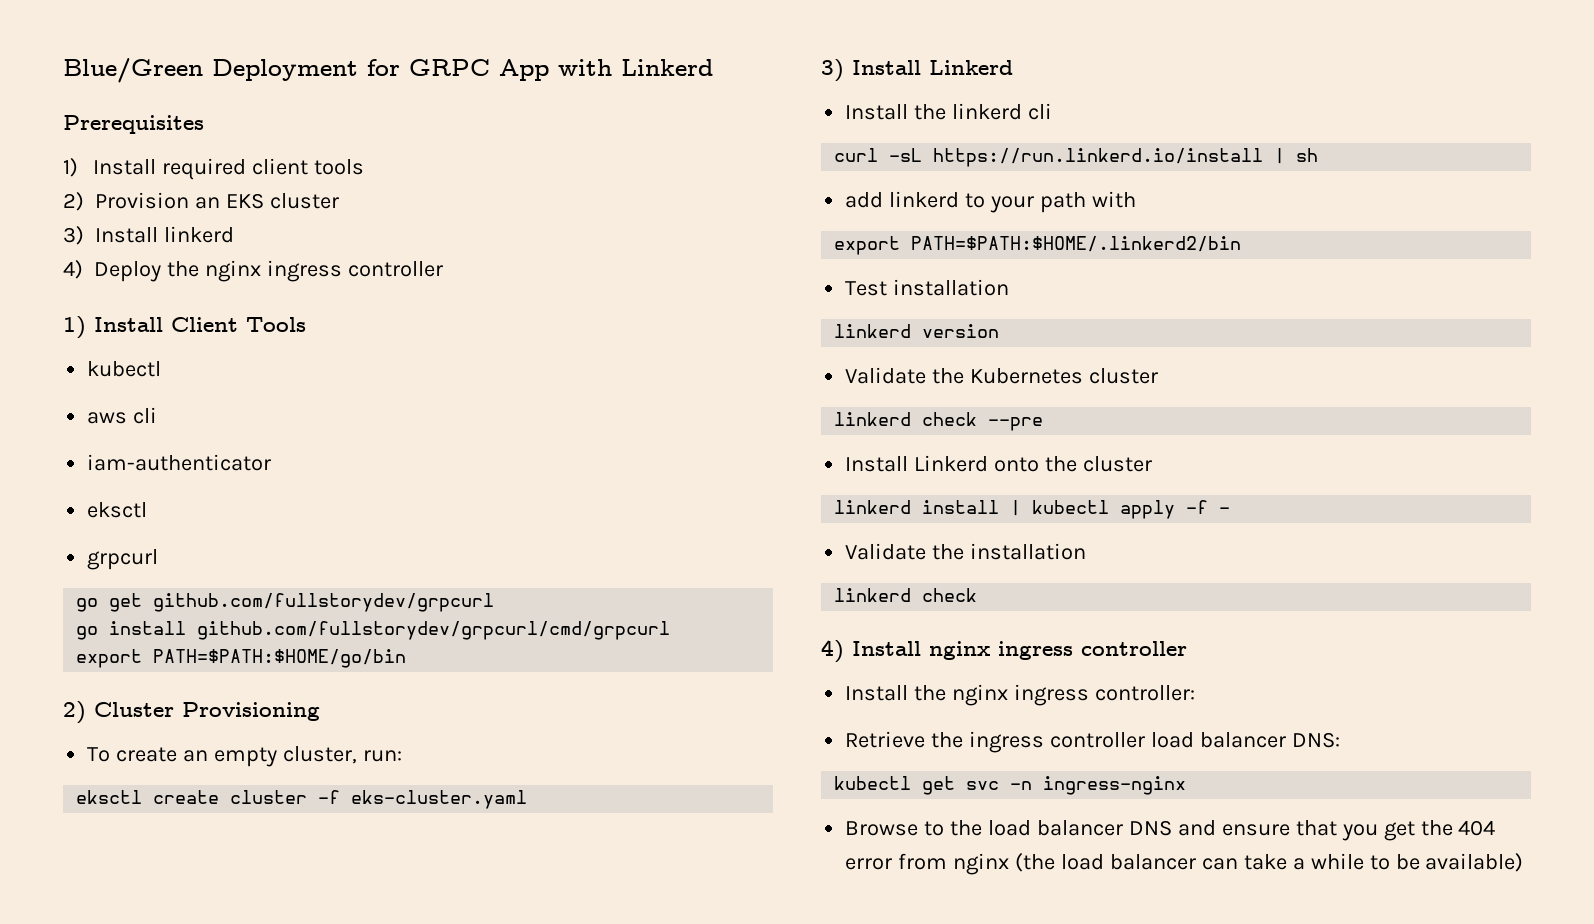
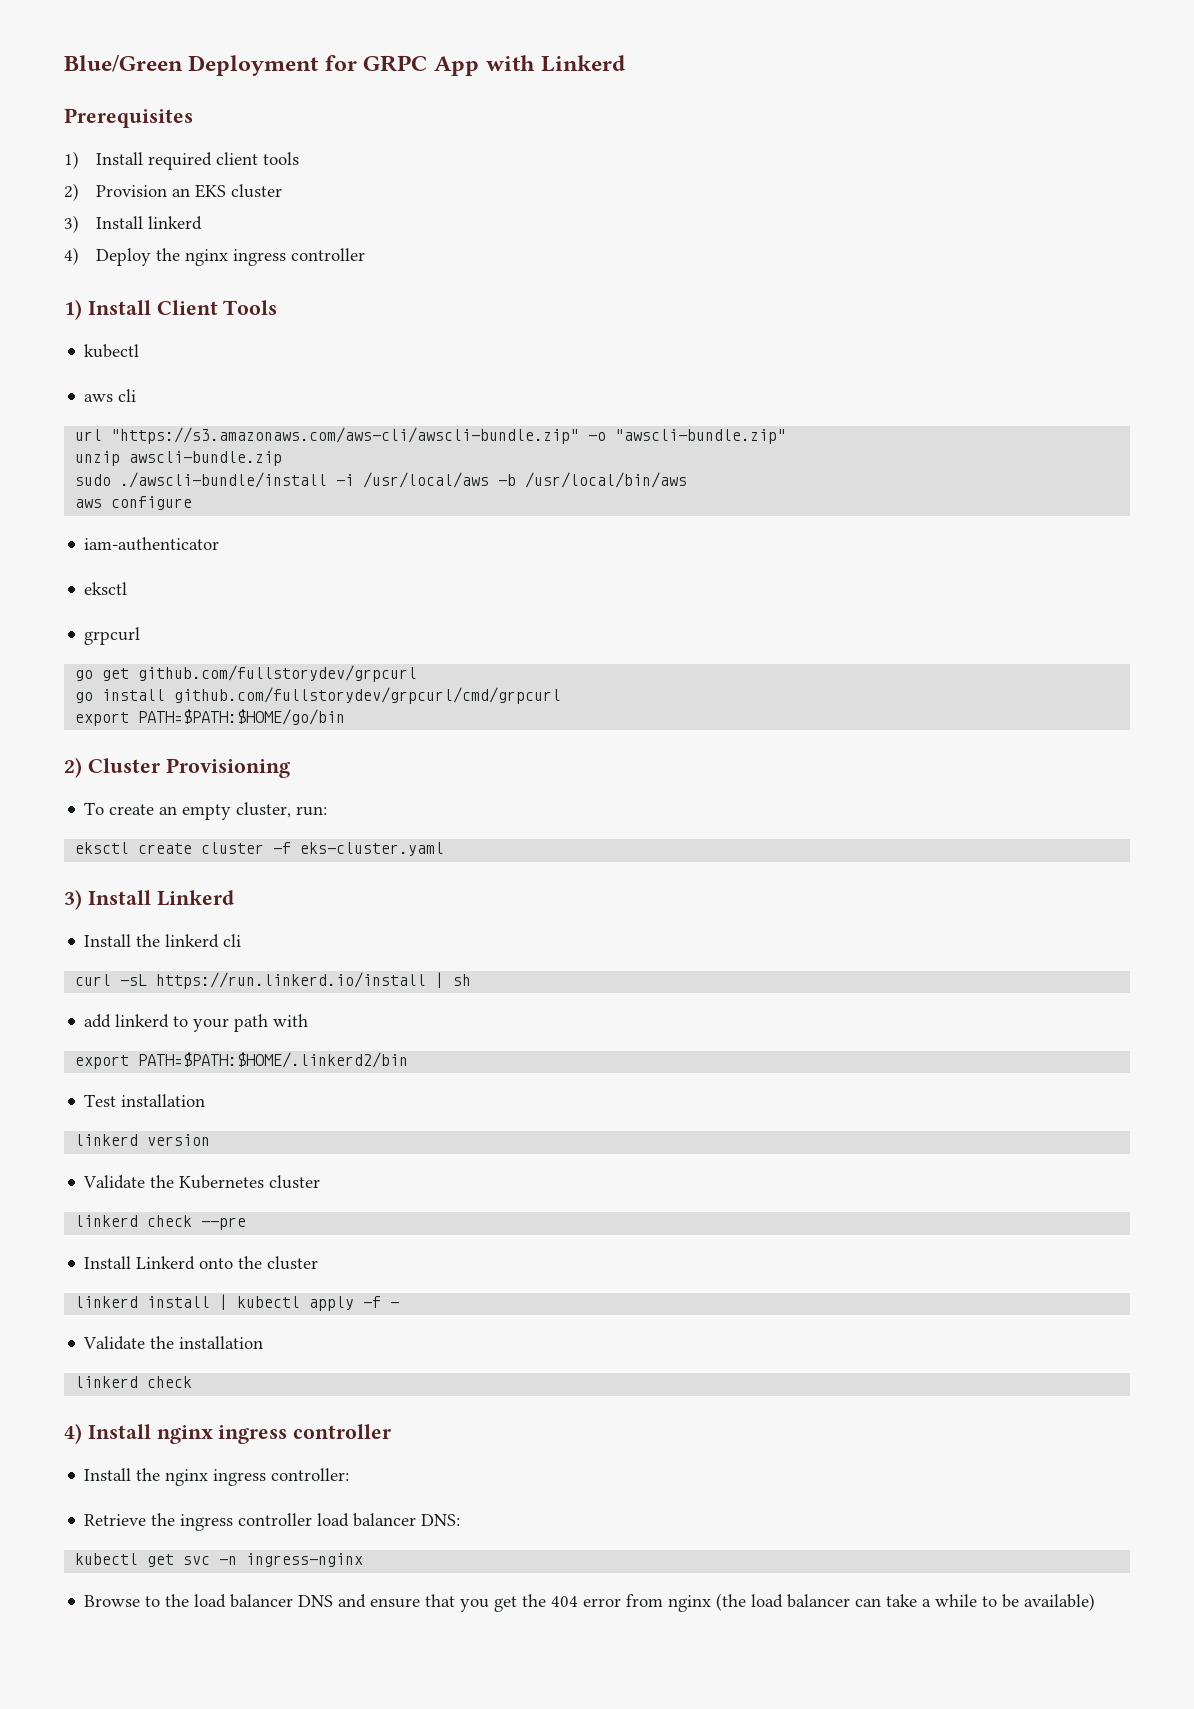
(158, 415) none -> [75,427,787,444] [75,451,283,466] [75,472,688,488] [75,496,193,510] // url "https://s3.amazonaws.com/aws-cli/awscli-bundle.zip" -o "awscli-bundle.zip" // unzip awscli-bundle.zip // sudo ./awscli-bundle/install -i /usr/local/aws -b /usr/local/bin/aws // aws configure

